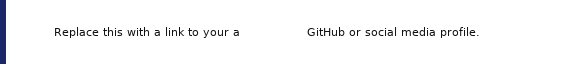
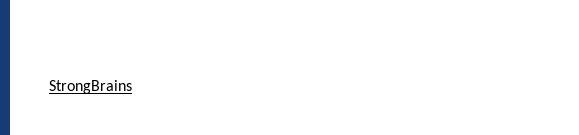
[54,27,480,38] Replace this with a link to your a GitHub or social media profile. -> [49,80,132,94] StrongBrains

